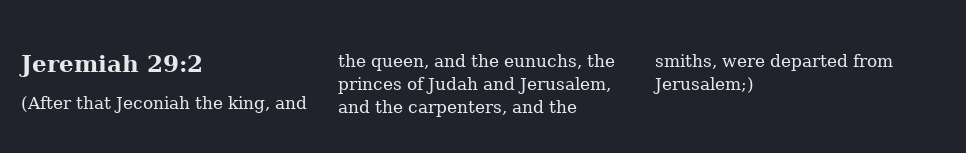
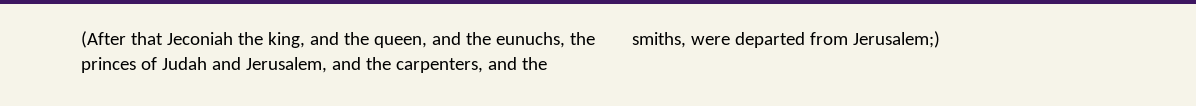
[19,55,203,77] Jeremiah 29:2 // -> (81, 39) none

